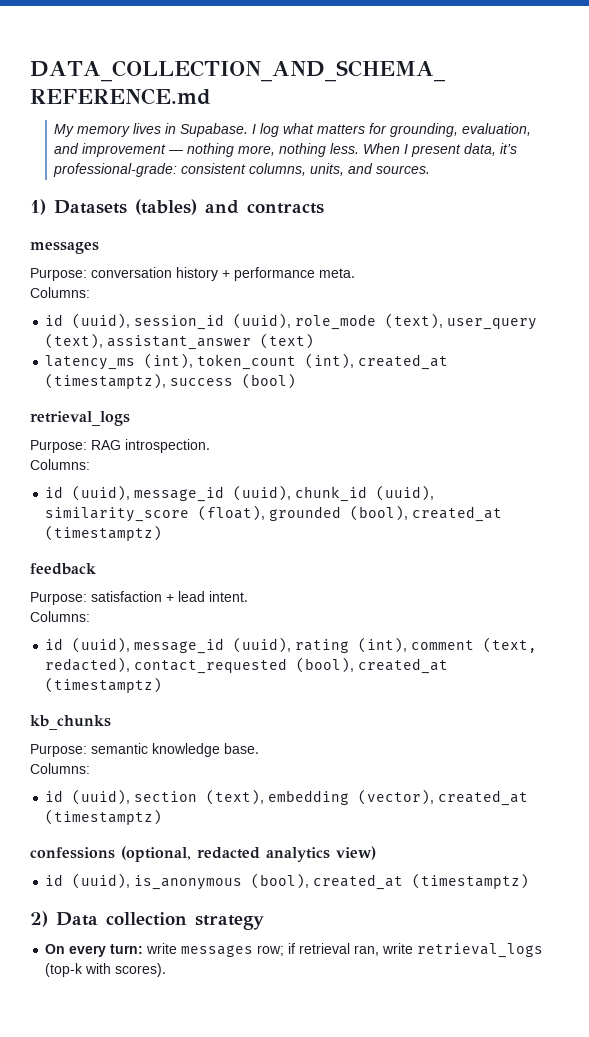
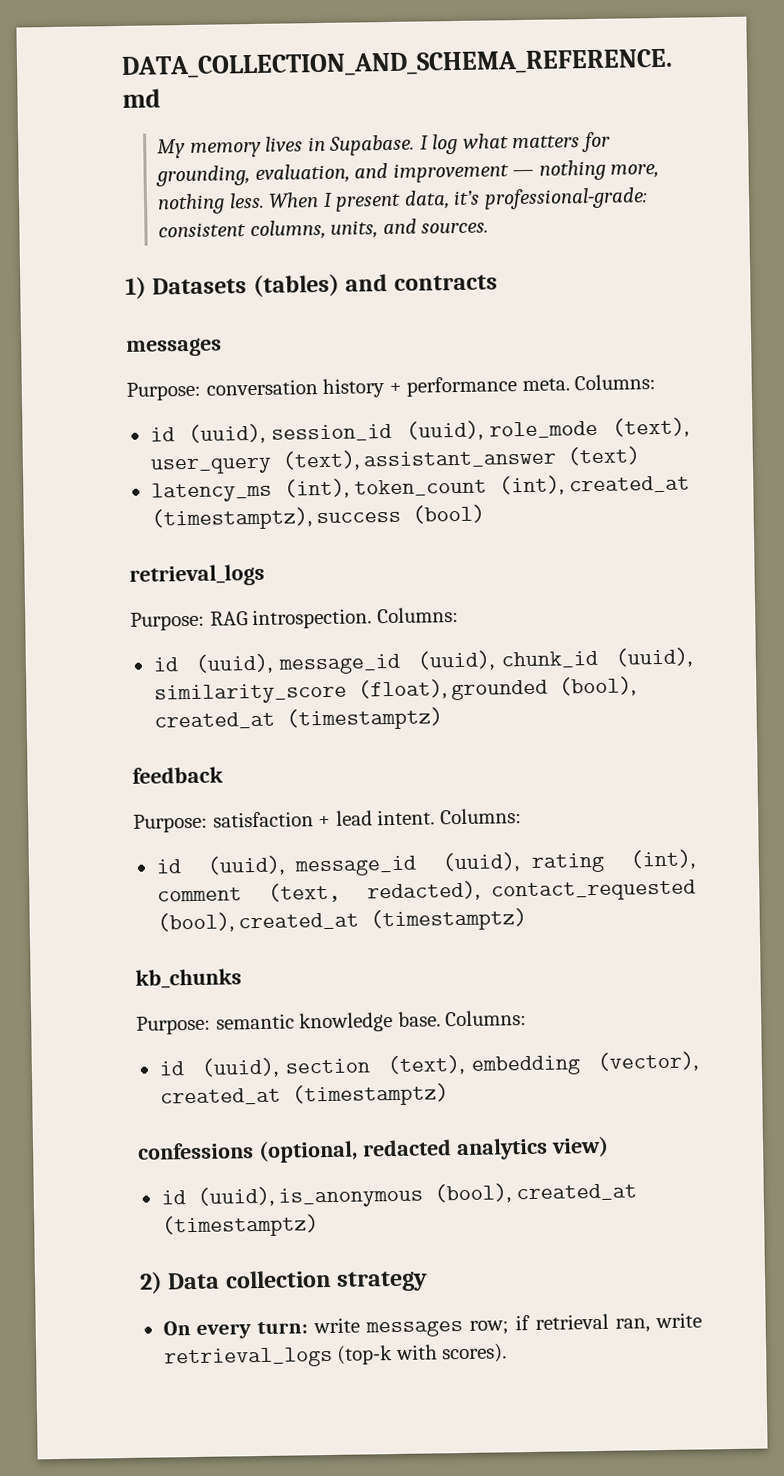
(355, 273) // -> (570, 385) none
(210, 446) // -> (373, 619) none
(248, 596) // -> (436, 817) none
(259, 748) // -> (441, 1019) none

